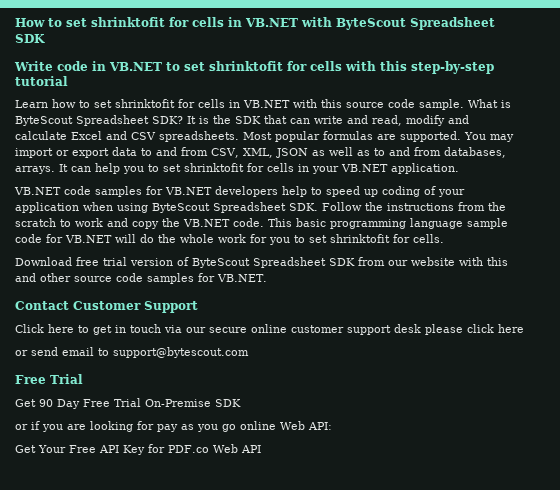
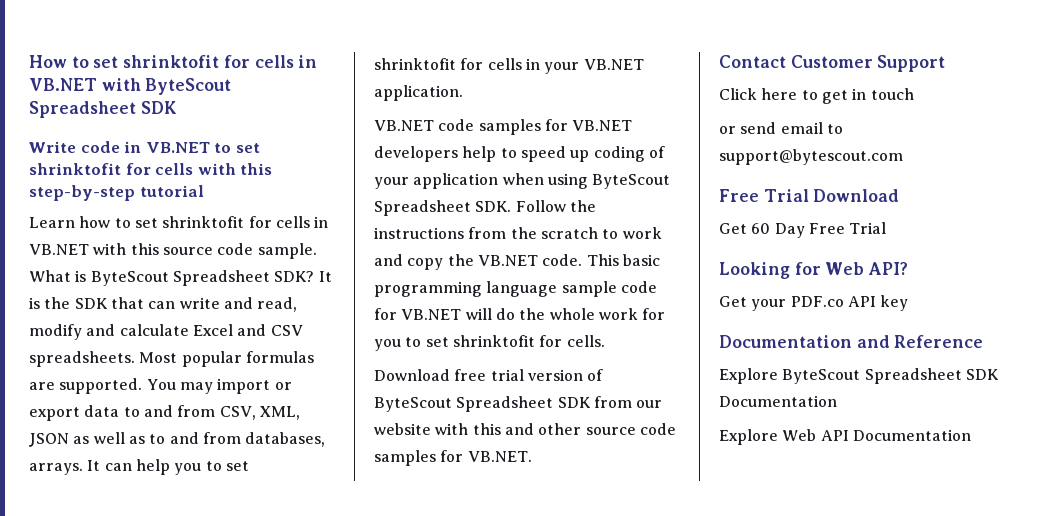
[164,324,524,335] via our secure online customer support desk please click here -> (914, 94) none
[15,399,53,407] // Get 90 -> [813,189,900,202] [719,223,771,234] Download // Get 60
[145,399,241,407] [15,421,332,432] [15,444,209,455] On-Premise SDK // or if you are looking for pay as you go online Web API: // Get Your Free API Key for PDF.co -> [719,262,909,279] [719,295,909,311] [719,335,984,348] [719,368,999,384] [719,395,837,407] [719,429,778,445] // Looking for Web API? // Get your PDF.co API key // Documentation and Reference // Explore ByteScout Spreadsheet SDK Documentation // Explore
(261, 449) none -> [852,429,971,441] Documentation

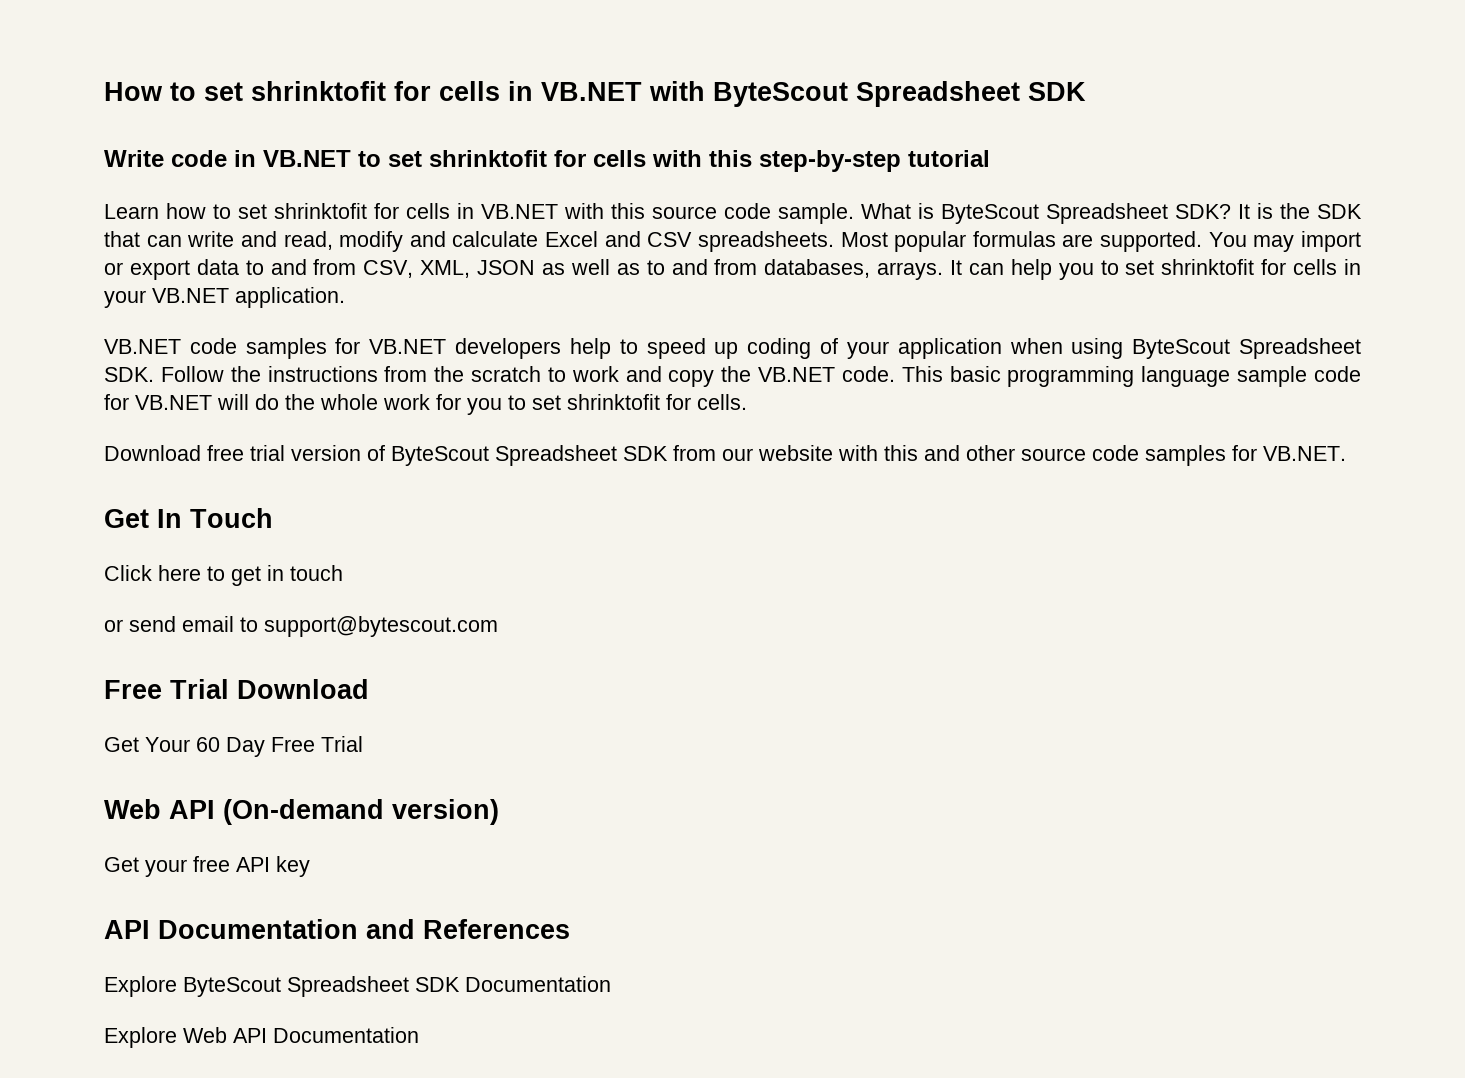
[719,55,946,72] Contact Customer Support -> [104,508,273,528] Get In Touch
(747, 228) none -> [145,737,190,752] Your
[719,262,909,279] Looking for Web API? -> [104,799,499,825] Web API (On-demand version)
[790,296,844,307] PDF.co -> [193,856,230,872] free
(909, 303) none -> [104,920,150,939] API
[894,335,984,348] Reference -> [423,919,570,939] References

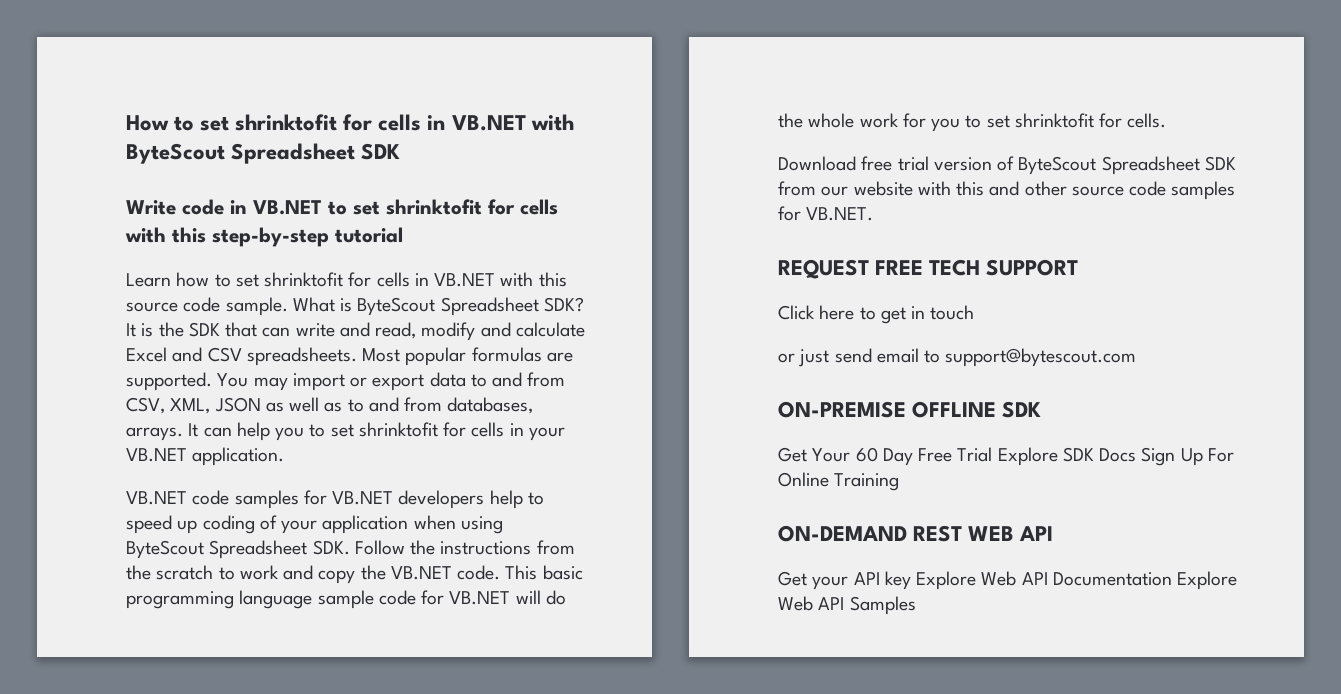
[104,508,273,528] Get In Touch -> [778,259,1079,279] REQUEST FREE TECH SUPPORT
(123, 625) none -> [798,349,830,367] just
[104,679,369,699] Free Trial Download -> [778,401,1042,418] ON-PREMISE OFFLINE SDK
[104,799,499,825] // Web API (On-demand version) -> [997,447,1234,466] [778,472,900,491] [778,525,1054,542] Explore SDK Docs Sign Up For Online Training // ON-DEMAND REST WEB API
[193,856,230,872] free -> (849, 583) none
[104,919,570,939] [104,976,611,997] [104,1027,419,1048] // API Documentation and References // Explore ByteScout Spreadsheet SDK Documentation // Explore Web API Documentation -> [916,571,1238,590] [778,596,916,615] Explore Web API Documentation Explore Web API Samples

